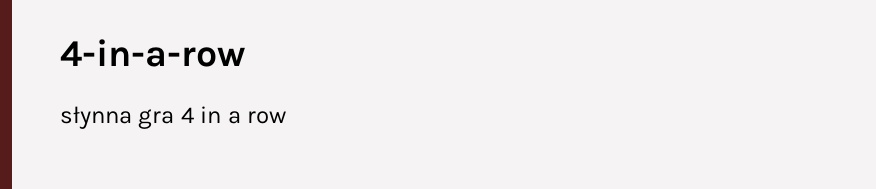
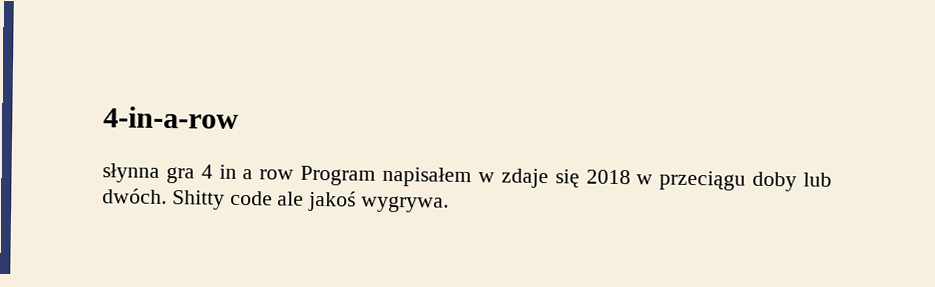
(287, 117) none -> [300,165,833,192] [102,188,450,213] Program napisałem w zdaje się 2018 w przeciągu doby lub dwóch. Shitty code ale jakoś wygrywa.

